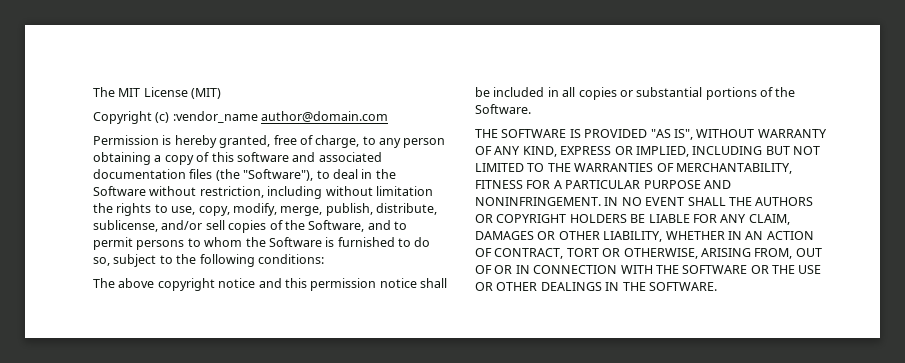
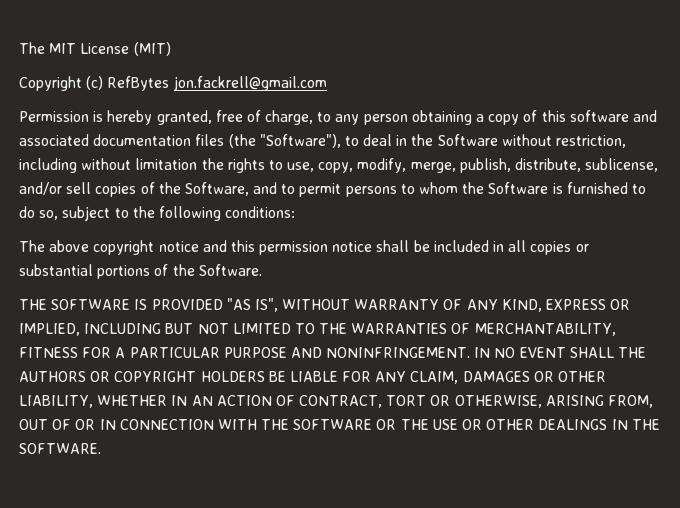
[172,111,389,123] :vendor_name author@domain.com -> [107,76,327,91] RefBytes jon.fackrell@gmail.com

